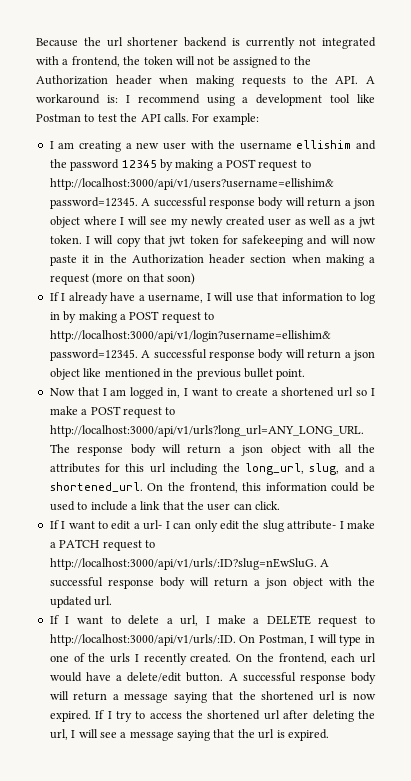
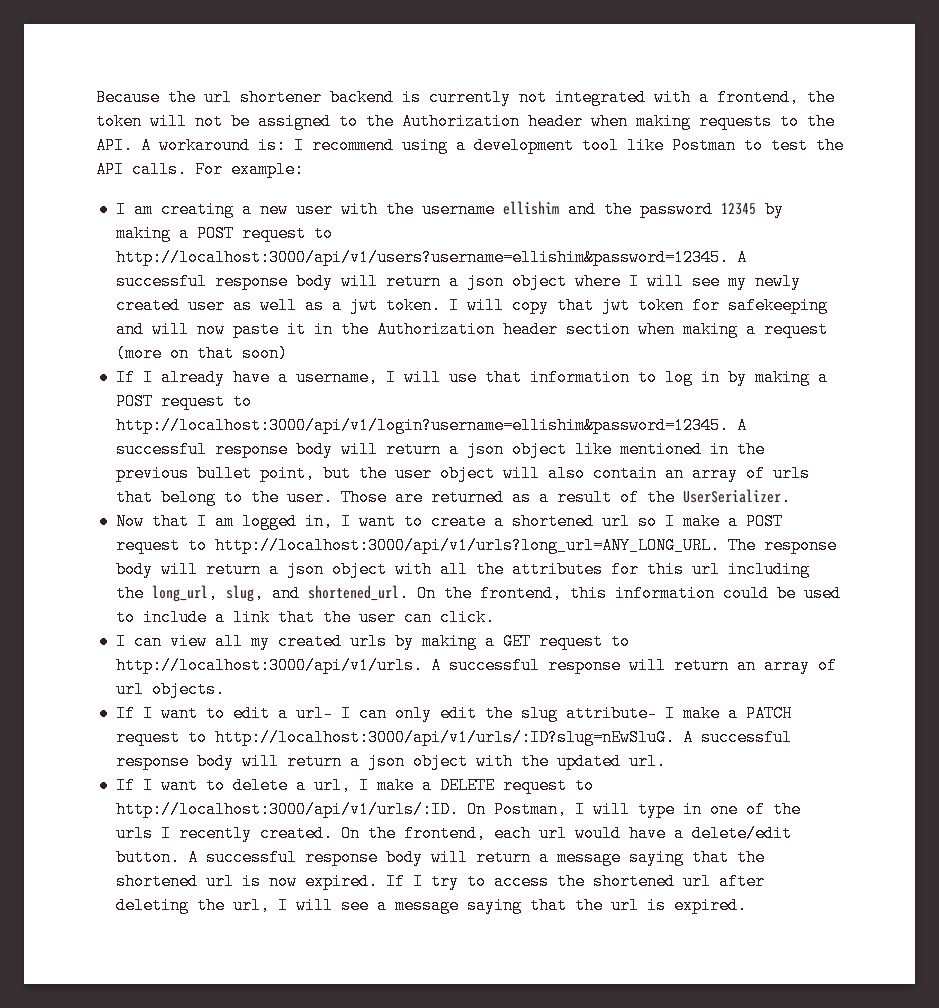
[276,369,306,380] point. -> [259,465,810,482] [115,489,791,506] point, but the user object will also contain an array of urls that belong to the user. Those are returned as a result of the UserSerializer.
[368,466,375,472] a -> (300, 593) none
(281, 505) none -> [115,633,630,650] [115,657,837,674] [115,681,225,698] // I can view all my created urls by making a GET request to http://localhost:3000/api/v1/urls. A successful response will return an array of url objects.

